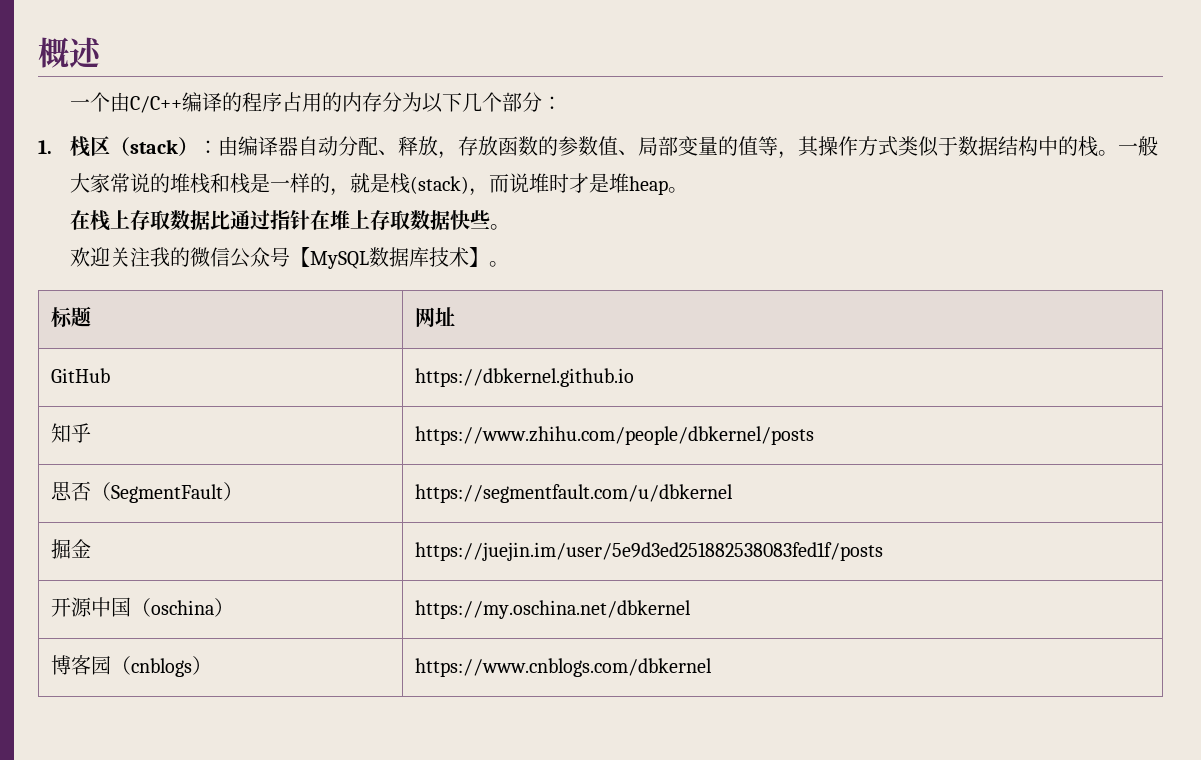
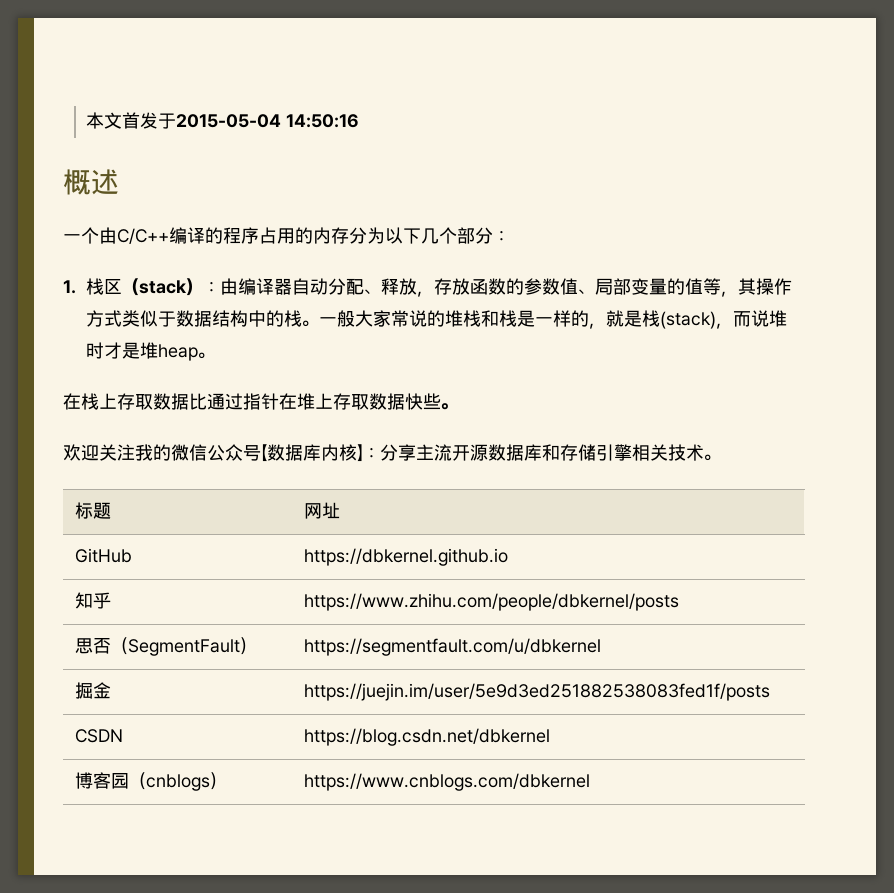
(38, 52) none -> [86,112,360,129] 本文首发于2015-05-04 14:50:16 //
[310,247,490,269] MySQL数据库技术】 -> [267,444,704,462] 数据库内核】：分享主流开源数据库和存储引擎相关技术
[50,597,234,617] [414,600,691,619] 开源中国（oschina） | https://my.oschina.net/dbkernel -> [75,729,124,743] [304,728,551,746] CSDN | https://blog.csdn.net/dbkernel

